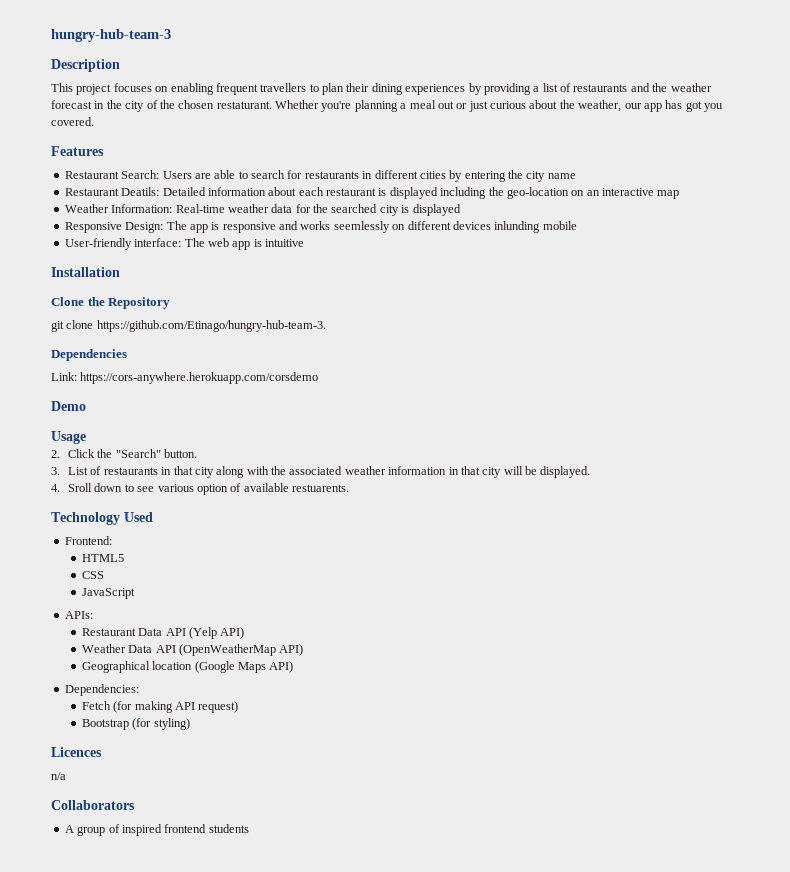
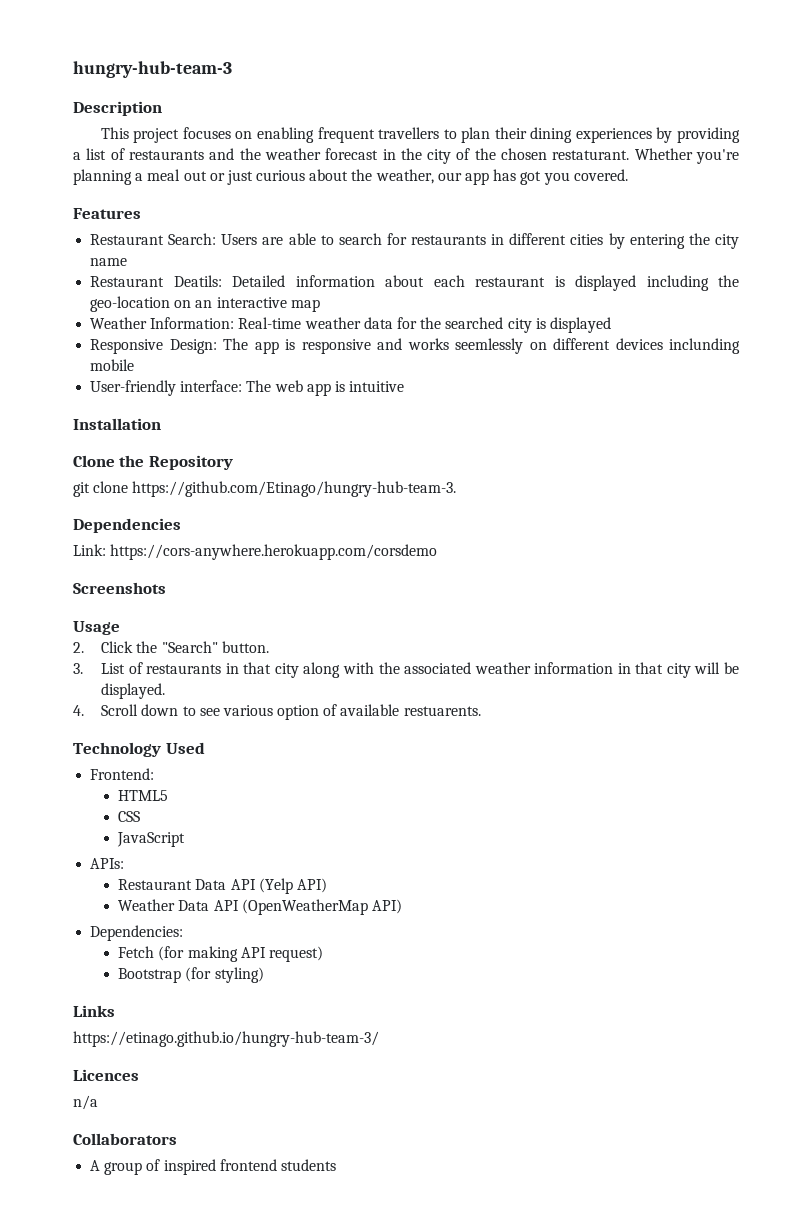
[494,221,541,233] inlunding -> [669,338,740,354] inclunding
[51,401,86,411] Demo -> [73,582,166,594] Screenshots
[68,483,93,492] Sroll -> [101,704,139,716] Scroll
[81,661,294,673] // Geographical location (Google Maps API) -> (402, 906) none
(190, 724) none -> [73,1005,115,1017] [73,1031,379,1047] // Links // https://etinago.github.io/hungry-hub-team-3/

